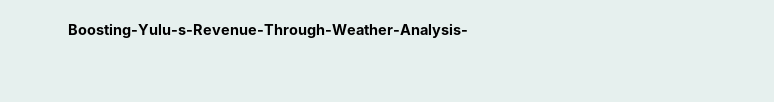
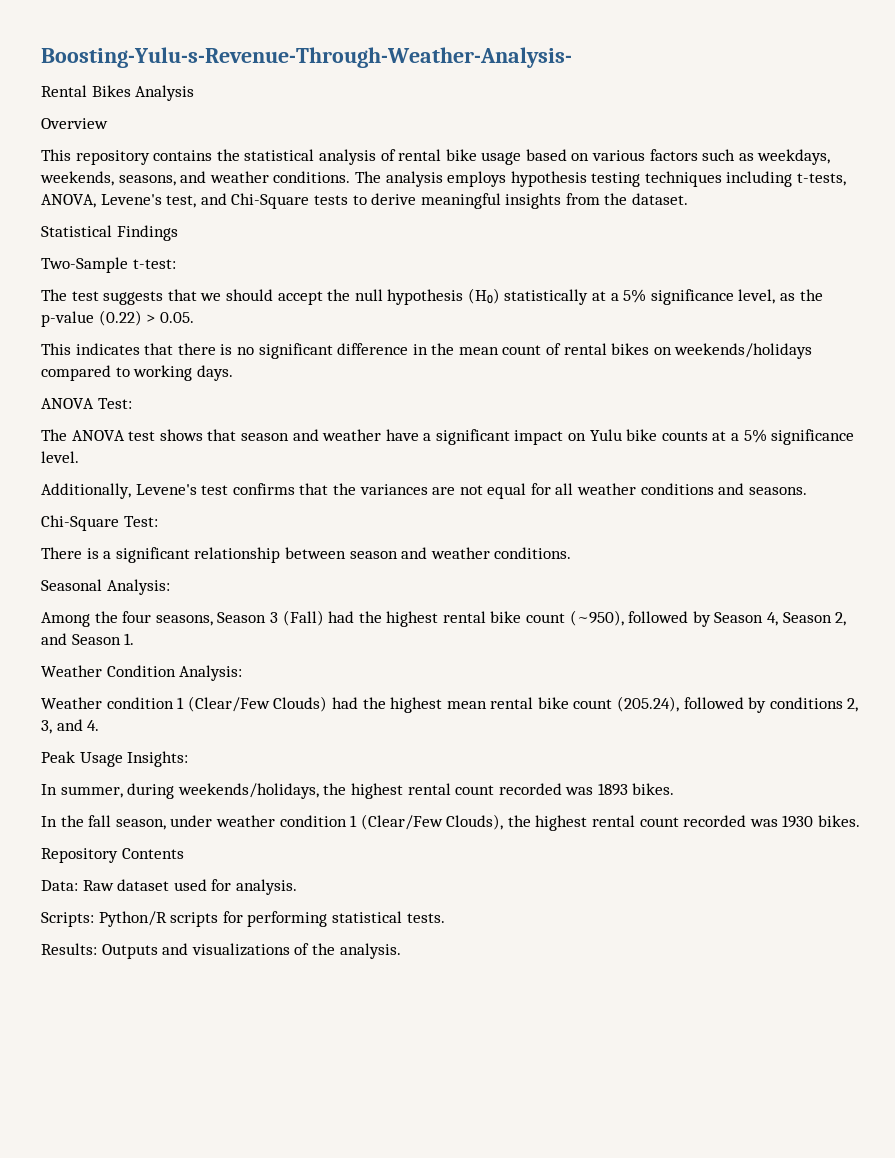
(468, 30) none -> [41,85,195,101] [41,118,108,129] [41,149,831,165] [40,171,847,187] [41,193,689,209] [41,225,178,241] [41,257,176,273] [41,288,823,305] [41,310,194,327] [41,343,813,359] [41,365,233,381] [41,398,132,409] [41,429,855,445] [41,451,79,463] [41,483,807,499] [41,515,158,531] [41,547,572,563] [41,579,170,595] [41,610,847,627] [41,633,135,645] [41,665,243,681] [41,696,859,713] [41,719,100,734] [41,751,189,767] [41,783,675,799] [41,814,861,831] [41,848,184,863] [41,879,297,895] [41,911,445,927] [41,943,401,959] // Rental Bikes Analysis // Overview // This repository contains the statistical analysis of rental bike usage based on various factors such as weekdays, weekends, seasons, and weather conditions. The analysis employs hypothesis testing techniques including t-tests, ANOVA, Levene's test, and Chi-Square tests to derive meaningful insights from the dataset. // Statistical Findings // Two-Sample t-test: // The test suggests that we should accept the null hypothesis (H₀) statistically at a 5% significance level, as the p-value (0.22) > 0.05. // This indicates that there is no significant difference in the mean count of rental bikes on weekends/holidays compared to working days. // ANOVA Test: // The ANOVA test shows that season and weather have a significant impact on Yulu bike counts at a 5% significance level. // Additionally, Levene's test confirms that the variances are not equal for all weather conditions and seasons. // Chi-Square Test: // There is a significant relationship between season and weather conditions. // Seasonal Analysis: // Among the four seasons, Season 3 (Fall) had the highest rental bike count (~950), followed by Season 4, Season 2, and Season 1. // Weather Condition Analysis: // Weather condition 1 (Clear/Few Clouds) had the highest mean rental bike count (205.24), followed by conditions 2, 3, and 4. // Peak Usage Insights: // In summer, during weekends/holidays, the highest rental count recorded was 1893 bikes. // In the fall season, under weather condition 1 (Clear/Few Clouds), the highest rental count recorded was 1930 bikes. // Repository Contents // Data: Raw dataset used for analysis. // Scripts: Python/R scripts for performing statistical tests. // Results: Outputs and visualizations of the analysis.

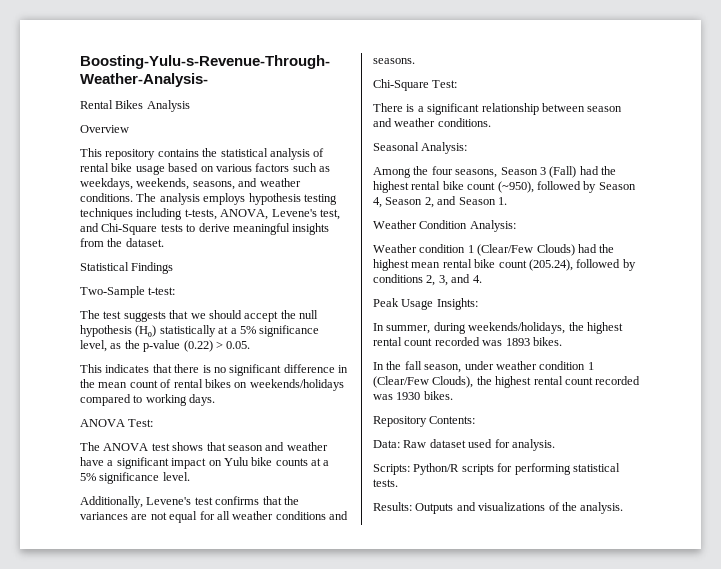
[121,848,184,859] Contents -> [429,416,476,424] Contents:

